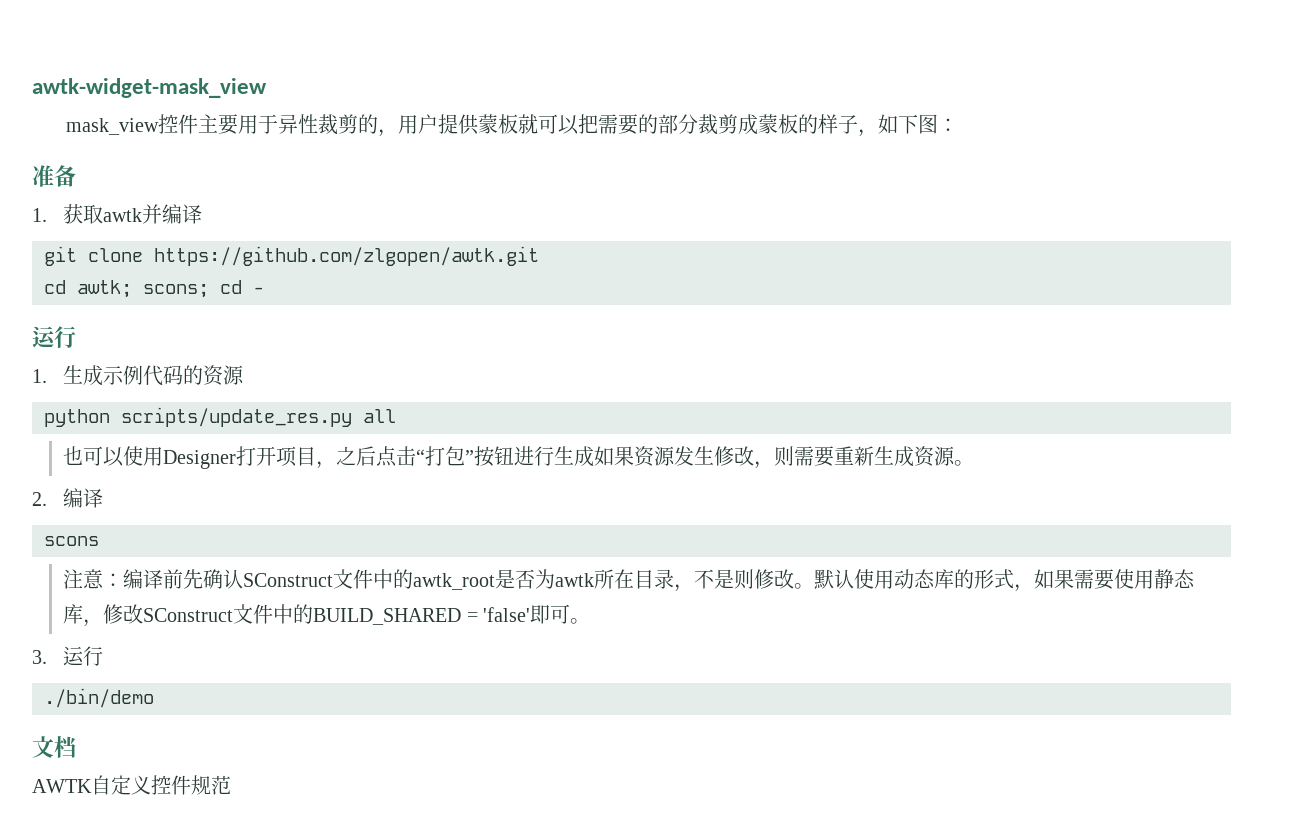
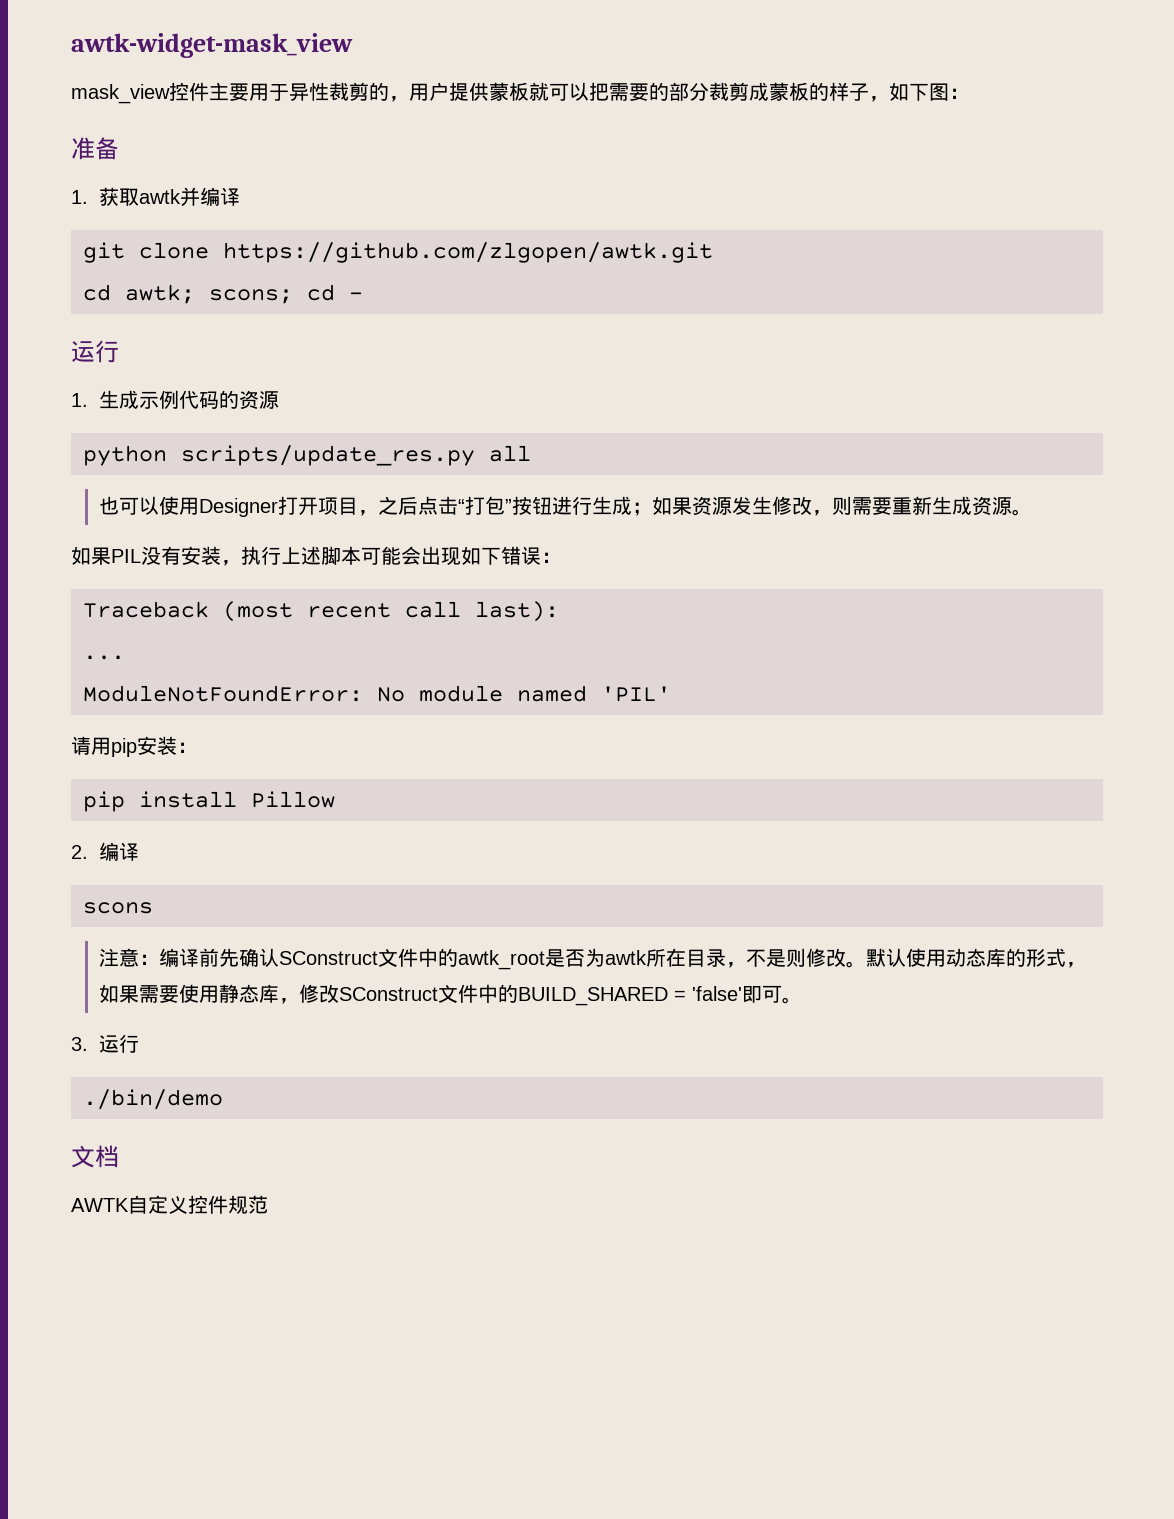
(595, 456) none -> [631,502,652,516] ；
(975, 463) none -> [71,546,561,566] [83,601,559,622] [83,655,125,660] [83,685,671,702] [71,736,197,757] [83,791,335,812] // 如果PIL没有安装，执行上述脚本可能会出现如下错误： // Traceback (most recent call last): // ... // ModuleNotFoundError: No module named 'PIL' // 请用pip安装： // pip install Pillow

